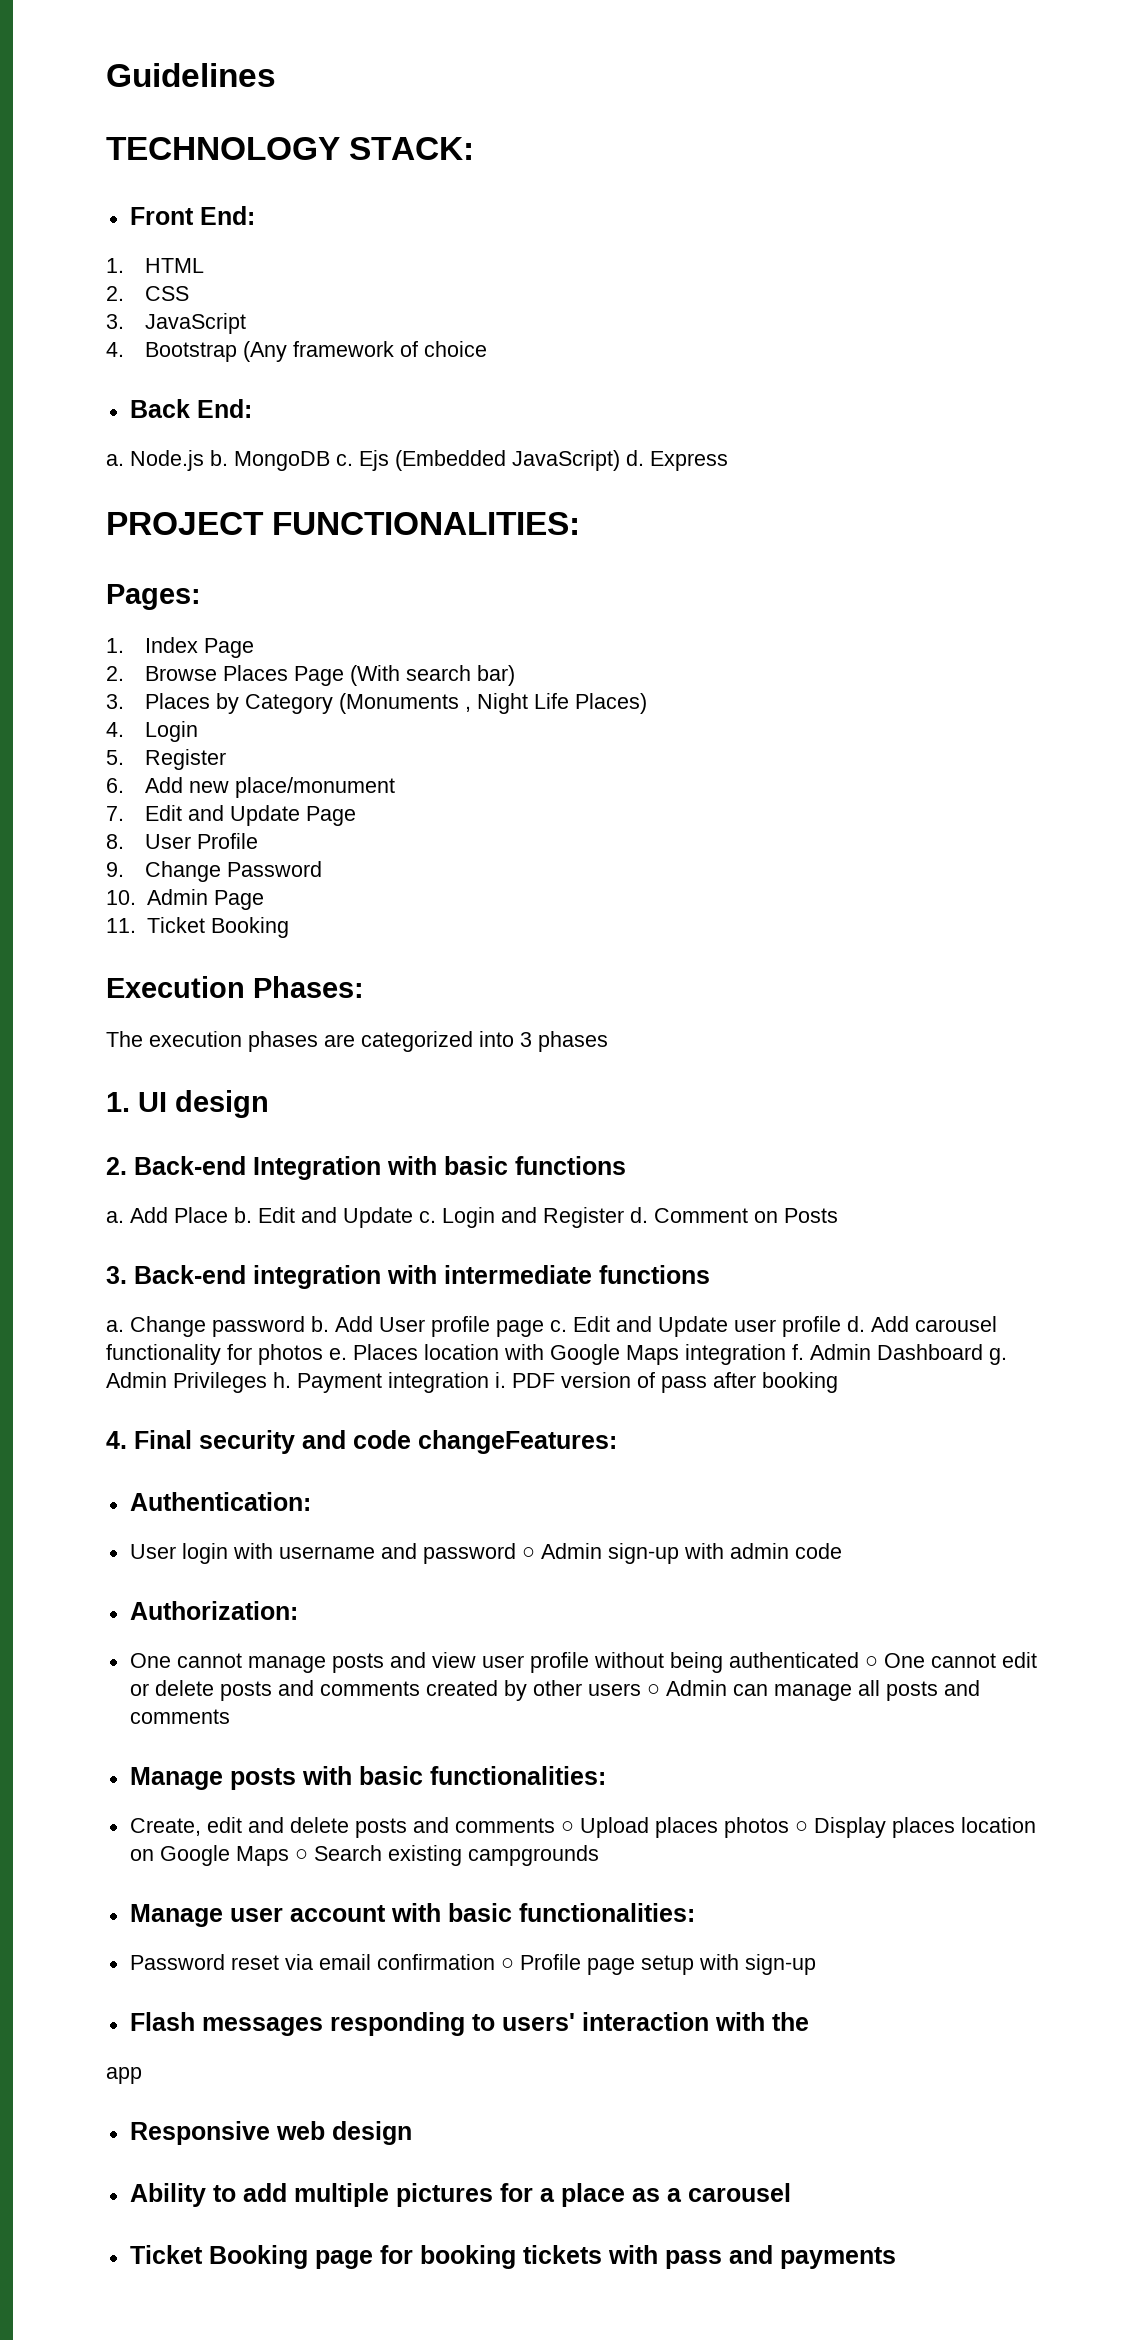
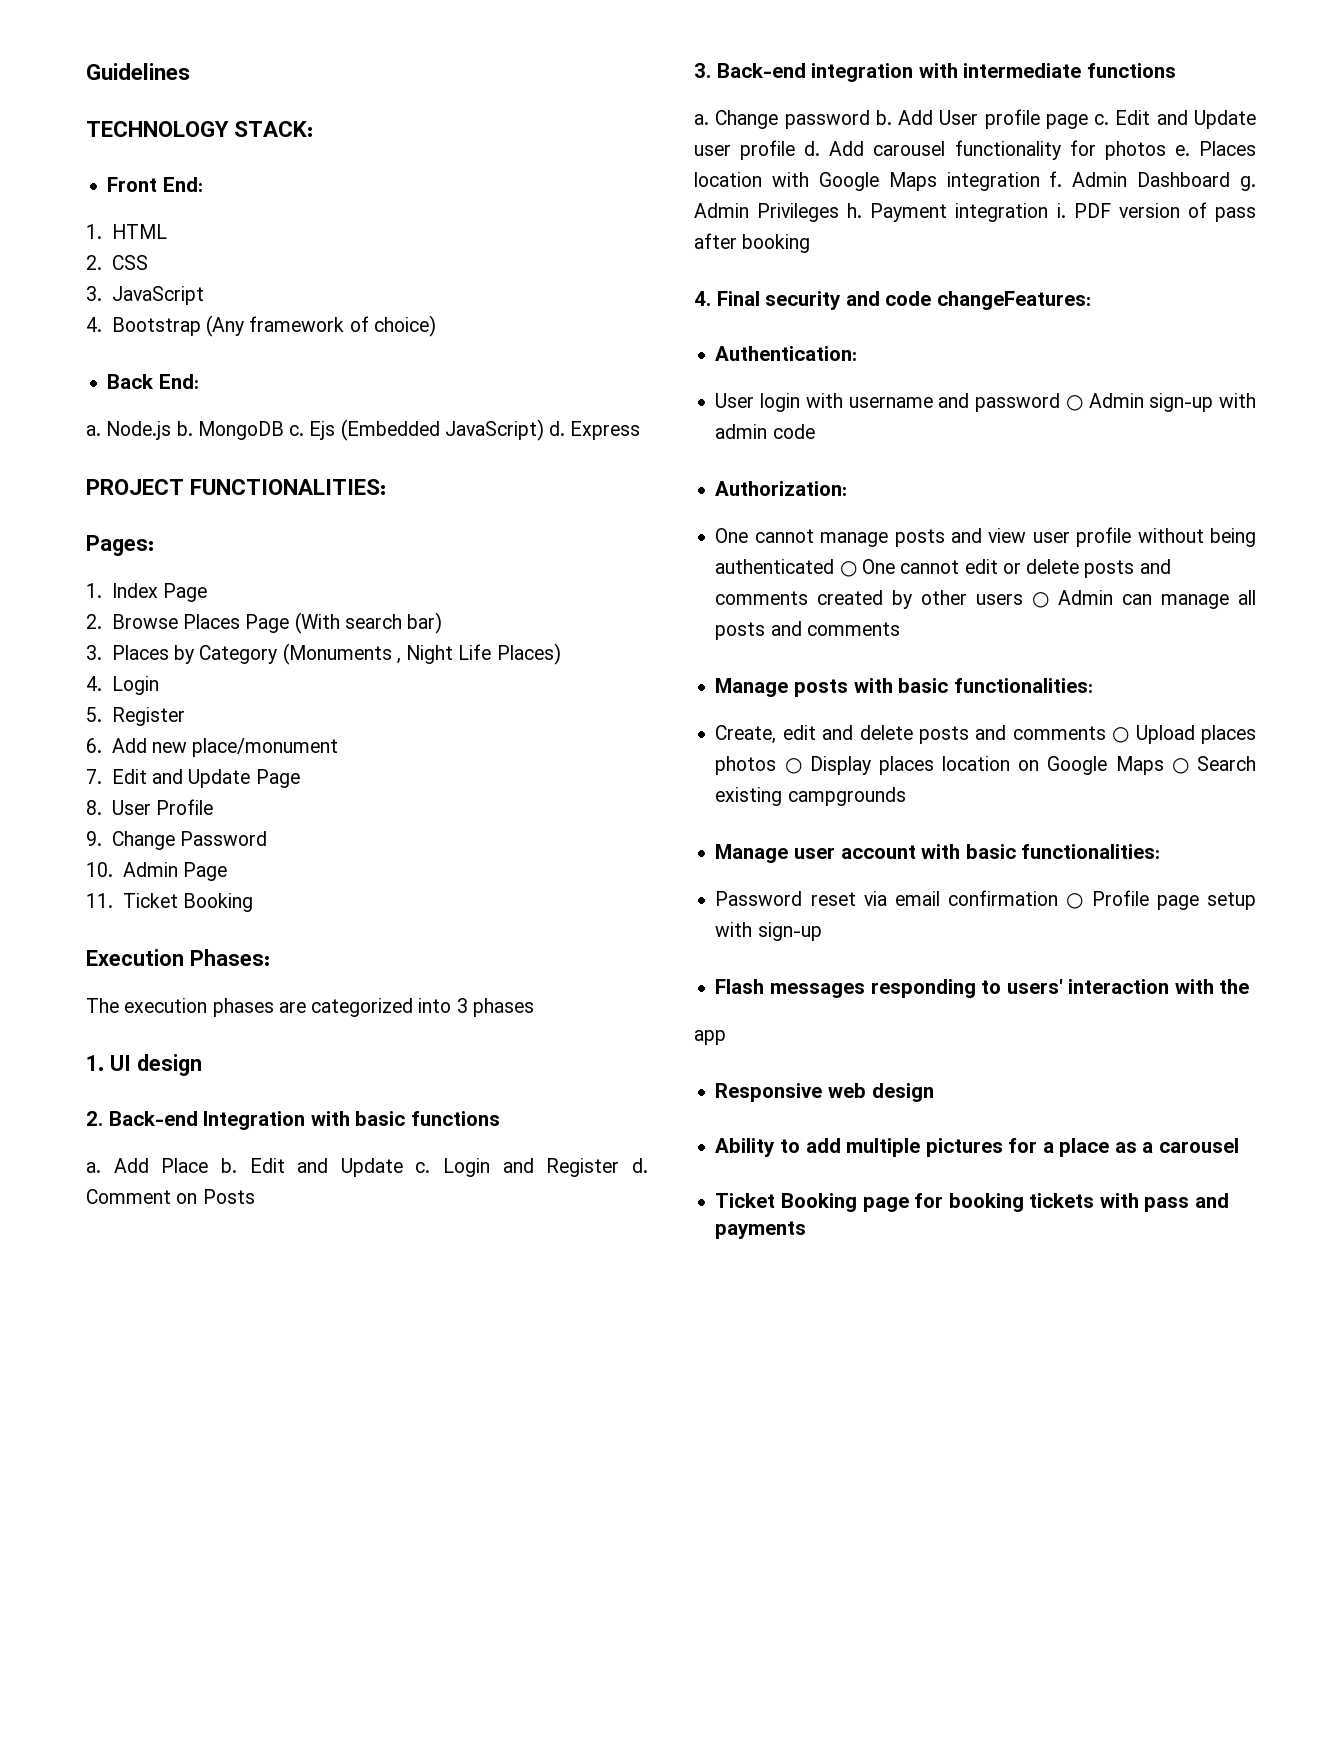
[423,341,487,357] choice -> [373,315,436,337] choice)

